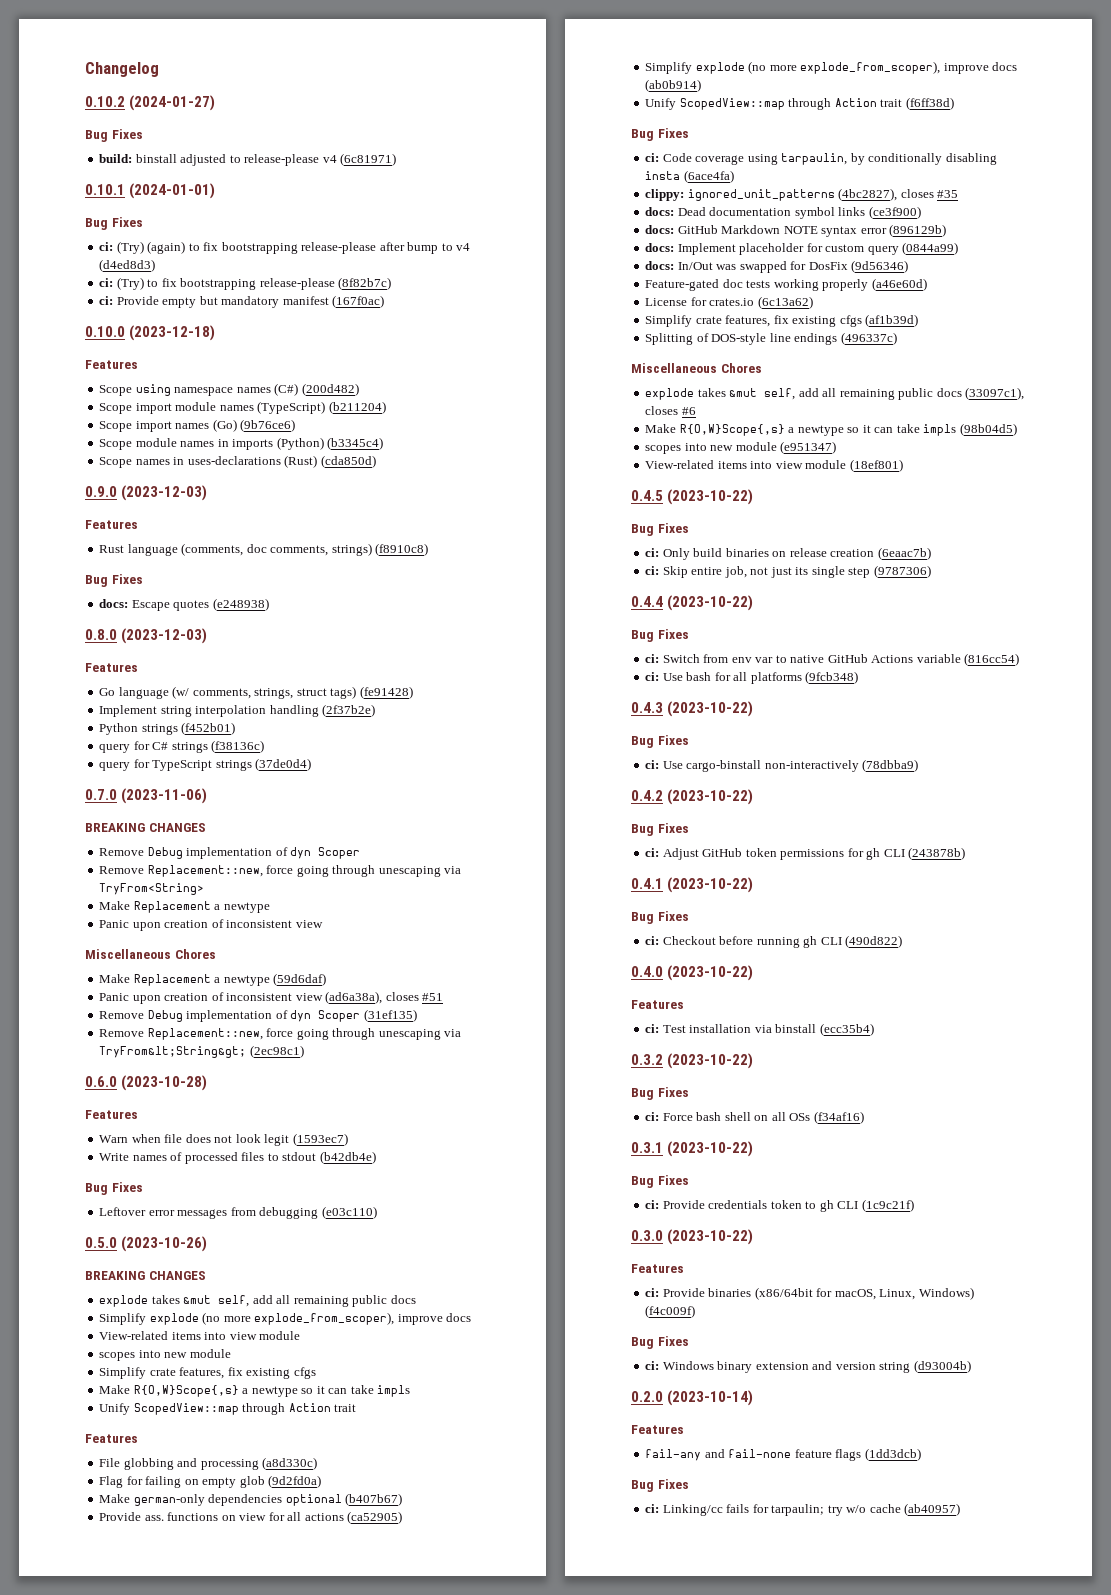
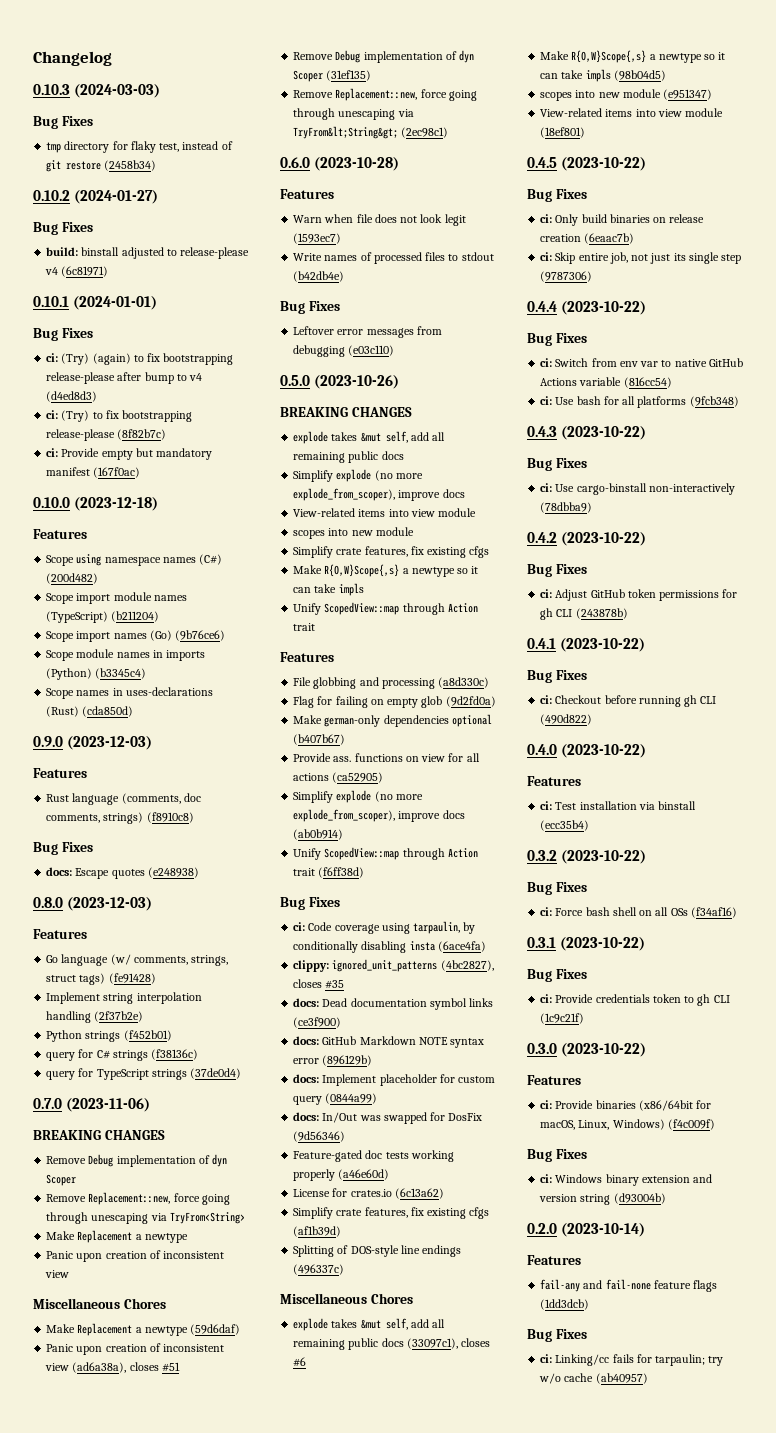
(159, 69) none -> [33,84,161,98] [33,116,93,129] [46,141,233,153] [46,160,157,172] // 0.10.3 (2024-03-03) // Bug Fixes // tmp directory for flaky test, instead of git restore (2458b34)

